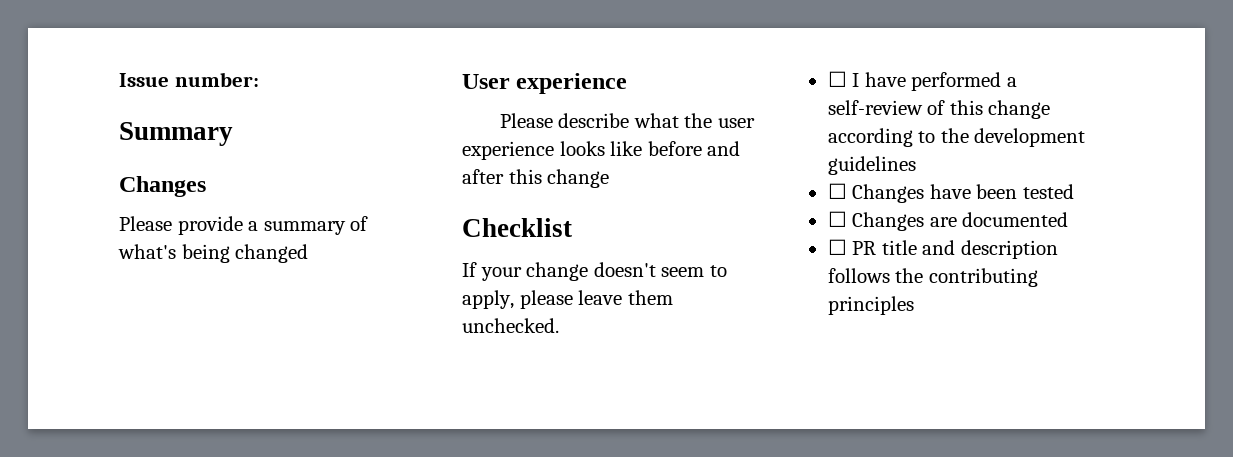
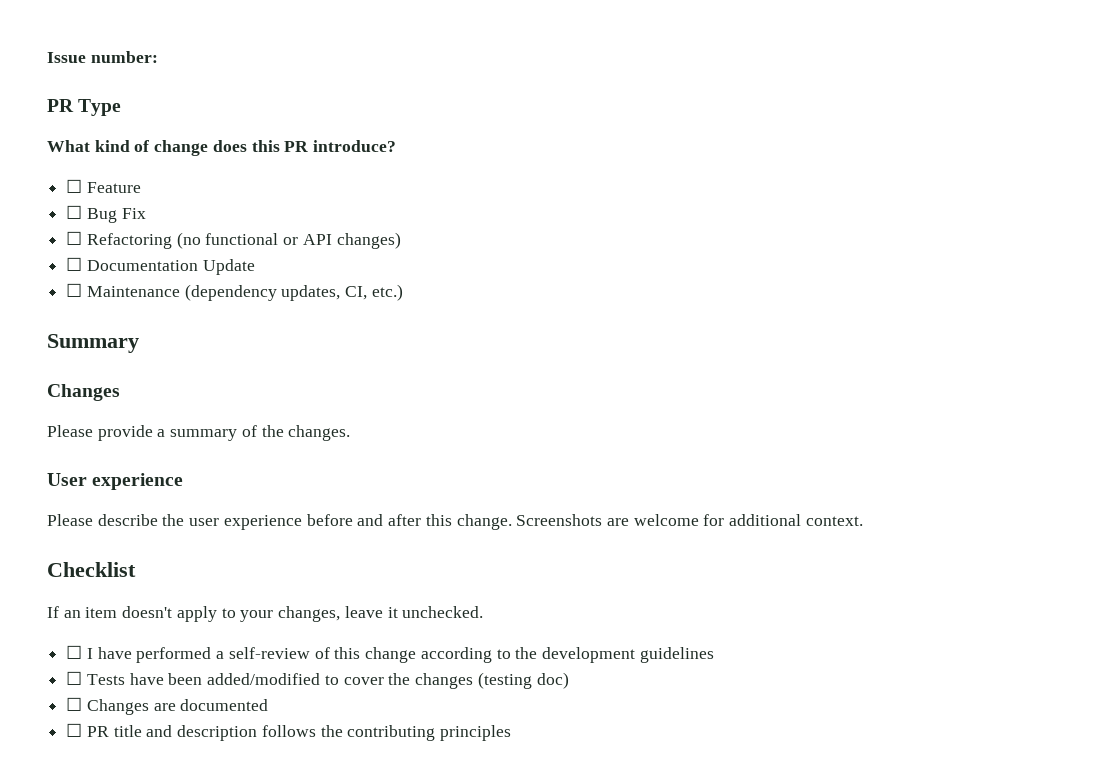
(259, 79) none -> [47,99,122,116] [47,140,397,156] [66,179,141,193] [66,205,146,223] [66,231,401,249] [66,257,255,275] [66,283,403,301] // PR Type // What kind of change does this PR introduce? // ☐ Feature // ☐ Bug Fix // ☐ Refactoring (no functional or API changes) // ☐ Documentation Update // ☐ Maintenance (dependency updates, CI, etc.)
[118,244,309,263] what's being changed -> [261,425,351,441] the changes.
[633,113,679,128] what -> (158, 520) none
[559,141,643,156] looks like -> (302, 522) none
[547,169,610,188] [462,218,572,237] [462,262,727,281] [462,290,673,309] change // Checklist // If your change doesn't seem to apply, please leave them -> [456,514,863,530] [47,562,136,577] [47,606,398,622] change. Screenshots are welcome for additional context. // Checklist // If an item doesn't apply to your changes, leave it
[852,184,925,203] Changes -> [86,674,125,685] Tests
[1022,184,1074,199] tested -> [207,672,569,689] added/modified to cover the changes (testing doc)

